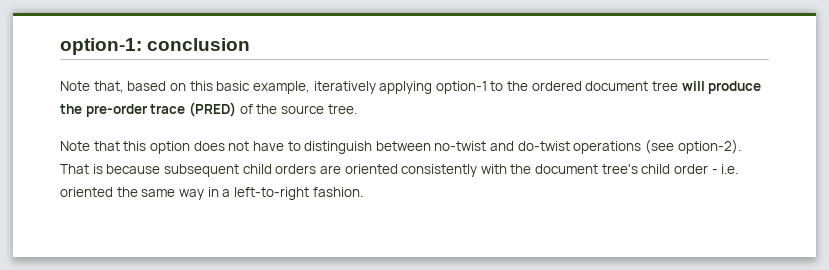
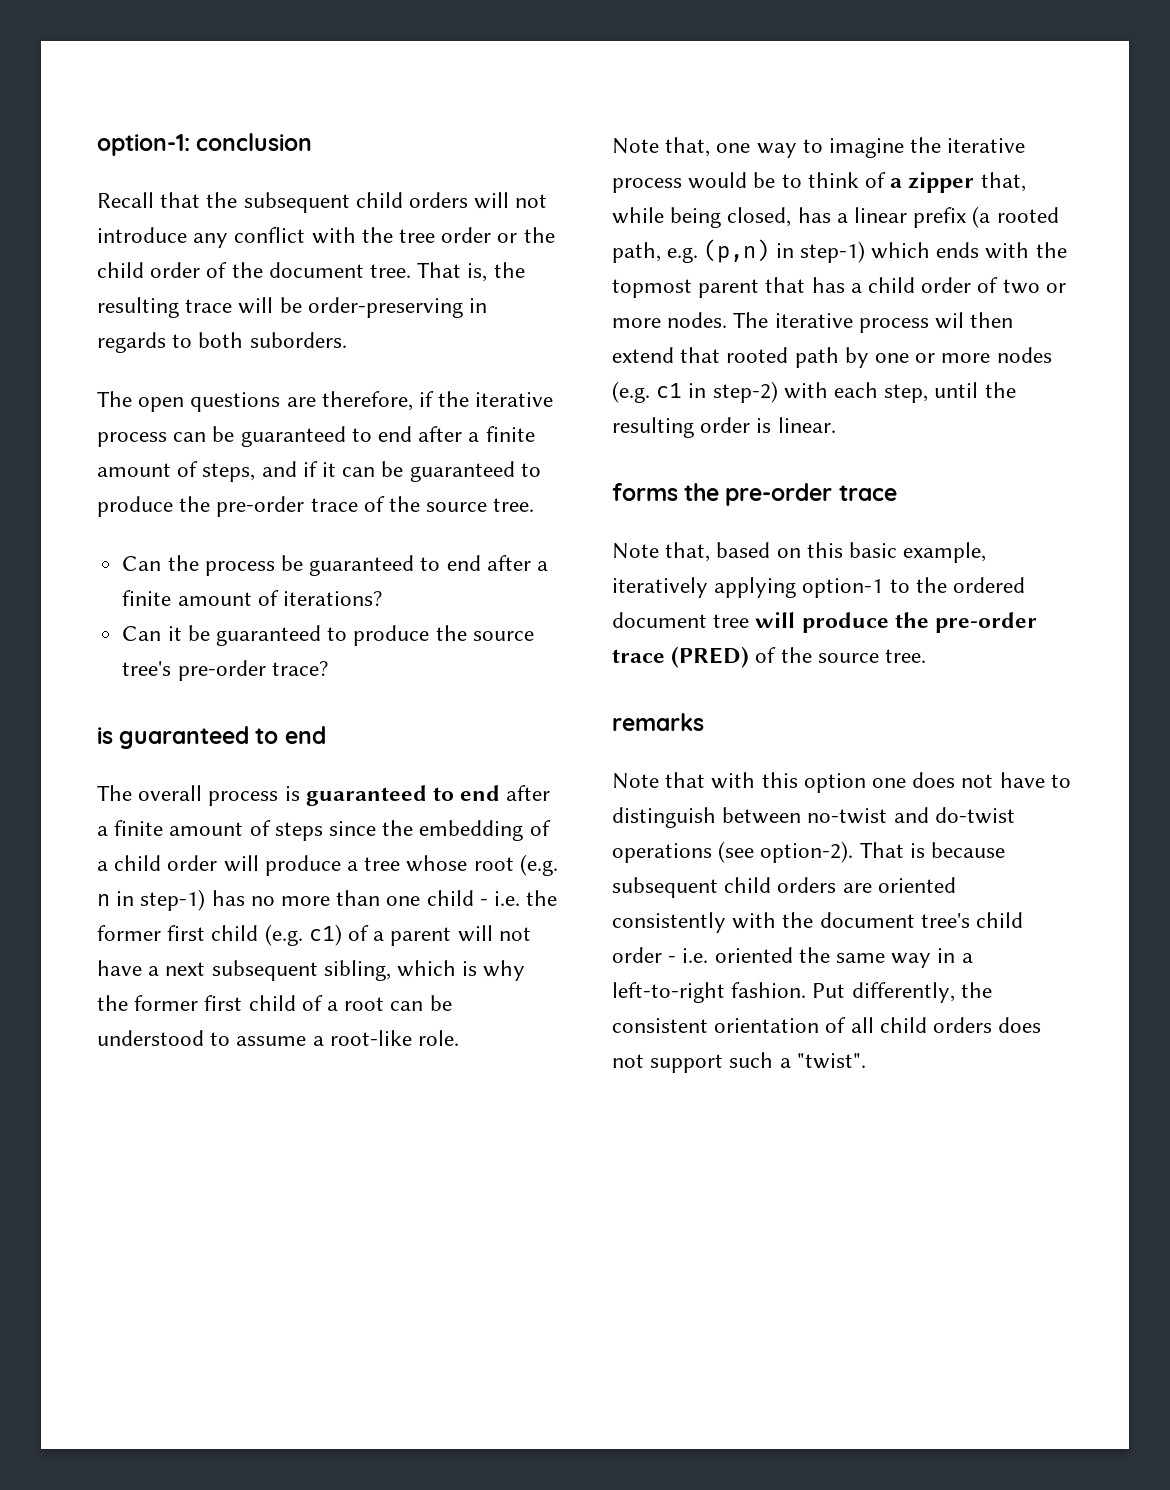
(251, 44) none -> [97,192,548,213] [97,227,555,248] [97,262,525,282] [97,297,488,318] [97,332,347,353] [97,391,554,412] [97,426,535,447] [97,461,541,482] [97,496,535,517] [122,555,548,576] [122,590,382,606] [122,625,534,646] [122,660,328,681] [97,726,326,749] [97,785,551,806] [97,820,551,841] [97,854,558,876] [97,889,558,911] [97,924,531,946] [97,960,526,981] [97,995,452,1011] [97,1030,460,1046] [612,137,1026,158] [612,172,1026,193] [612,206,1059,228] [612,239,1067,263] [612,277,1066,298] [612,312,1014,333] [612,347,1052,368] [612,381,1016,403] [612,417,836,438] [612,483,897,506] // Recall that the subsequent child orders will not introduce any conflict with the tree order or the child order of the document tree. That is, the resulting trace will be order-preserving in regards to both suborders. // The open questions are therefore, if the iterative process can be guaranteed to end after a finite amount of steps, and if it can be guaranteed to produce the pre-order trace of the source tree. // Can the process be guaranteed to end after a finite amount of iterations? // Can it be guaranteed to produce the source tree's pre-order trace? // is guaranteed to end // The overall process is guaranteed to end after a finite amount of steps since the embedding of a child order will produce a tree whose root (e.g. n in step-1) has no more than one child - i.e. the former first child (e.g. c1) of a parent will not have a next subsequent sibling, which is why the former first child of a root can be understood to assume a root-like role. // Note that, one way to imagine the iterative process would be to think of a zipper that, while being closed, has a linear prefix (a rooted path, e.g. (p,n) in step-1) which ends with the topmost parent that has a child order of two or more nodes. The iterative process wil then extend that rooted path by one or more nodes (e.g. c1 in step-2) with each step, until the resulting order is linear. // forms the pre-order trace
(357, 109) none -> [612,713,704,731] // remarks
(120, 146) none -> [711,772,756,789] with
(190, 147) none -> [872,778,907,788] one
(363, 192) none -> [812,982,992,1003] [612,1017,1042,1033] [612,1052,866,1073] Put differently, the consistent orientation of all child orders does not support such a "twist".

